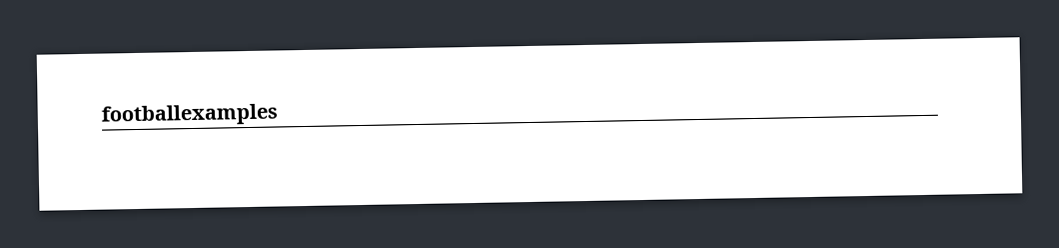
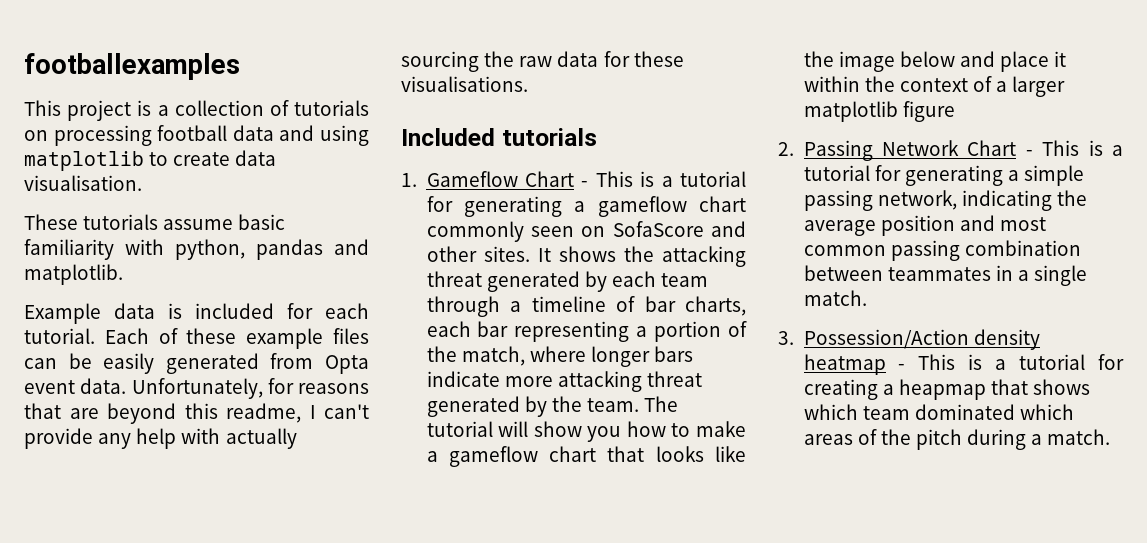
(278, 115) none -> [24,100,370,121] [24,125,369,146] [24,150,277,171] [24,175,142,191] [24,214,286,230] [24,239,369,260] [24,264,123,285] [24,303,369,324] [24,328,370,349] [24,353,369,374] [24,378,369,399] [24,403,369,424] [24,428,297,449] [401,51,684,72] [401,76,528,92] [401,128,597,146] [401,171,746,187] [426,196,746,217] [426,221,746,242] [426,246,746,267] [426,271,709,292] [426,296,746,317] [426,321,747,342] [426,346,694,367] [426,371,702,392] [426,396,679,417] [426,421,746,442] [426,446,746,467] [803,51,1067,72] [803,76,1066,97] [803,101,955,122] [778,140,1123,161] [803,165,1085,186] [803,190,1087,211] [803,215,1046,236] [803,240,1081,261] [803,265,1088,286] [803,290,867,306] [778,329,1040,350] [803,354,1124,375] [803,379,1091,400] [803,404,1074,420] [803,429,1111,450] // This project is a collection of tutorials on processing football data and using matplotlib to create data visualisation. // These tutorials assume basic familiarity with python, pandas and matplotlib. // Example data is included for each tutorial. Each of these example files can be easily generated from Opta event data. Unfortunately, for reasons that are beyond this readme, I can't provide any help with actually sourcing the raw data for these visualisations. // Included tutorials // 1. Gameflow Chart - This is a tutorial for generating a gameflow chart commonly seen on SofaScore and other sites. It shows the attacking threat generated by each team through a timeline of bar charts, each bar representing a portion of the match, where longer bars indicate more attacking threat generated by the team. The tutorial will show you how to make a gameflow chart that looks like the image below and place it within the context of a larger matplotlib figure // 2. Passing Network Chart - This is a tutorial for generating a simple passing network, indicating the average position and most common passing combination between teammates in a single match. // 3. Possession/Action density heatmap - This is a tutorial for creating a heapmap that shows which team dominated which areas of the pitch during a match.

